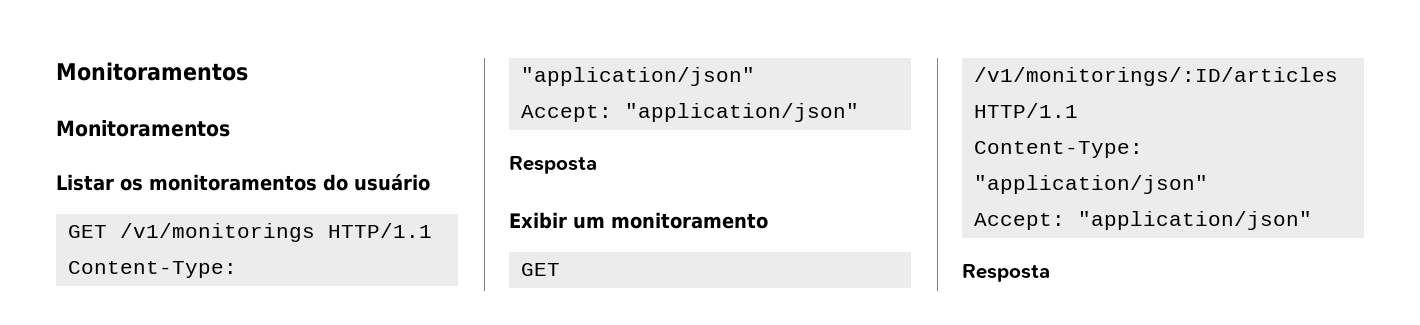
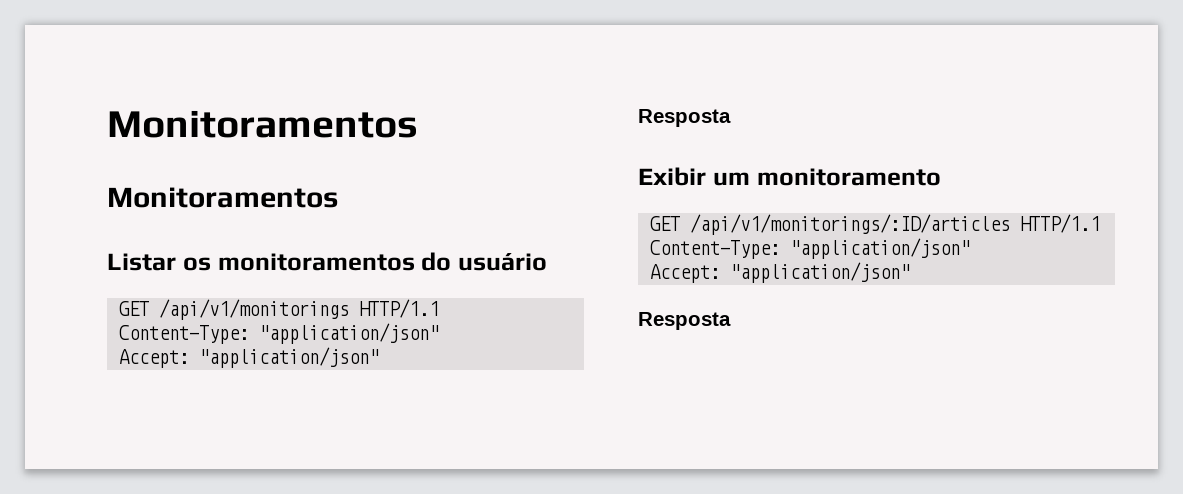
[120,223,316,242] /v1/monitorings -> [159,299,350,320] /api/v1/monitorings
[974,67,1339,86] /v1/monitorings/:ID/articles -> [690,214,1011,235] /api/v1/monitorings/:ID/articles

